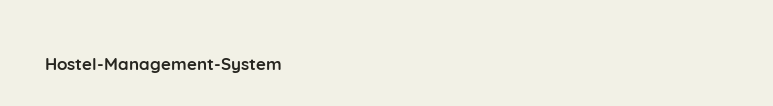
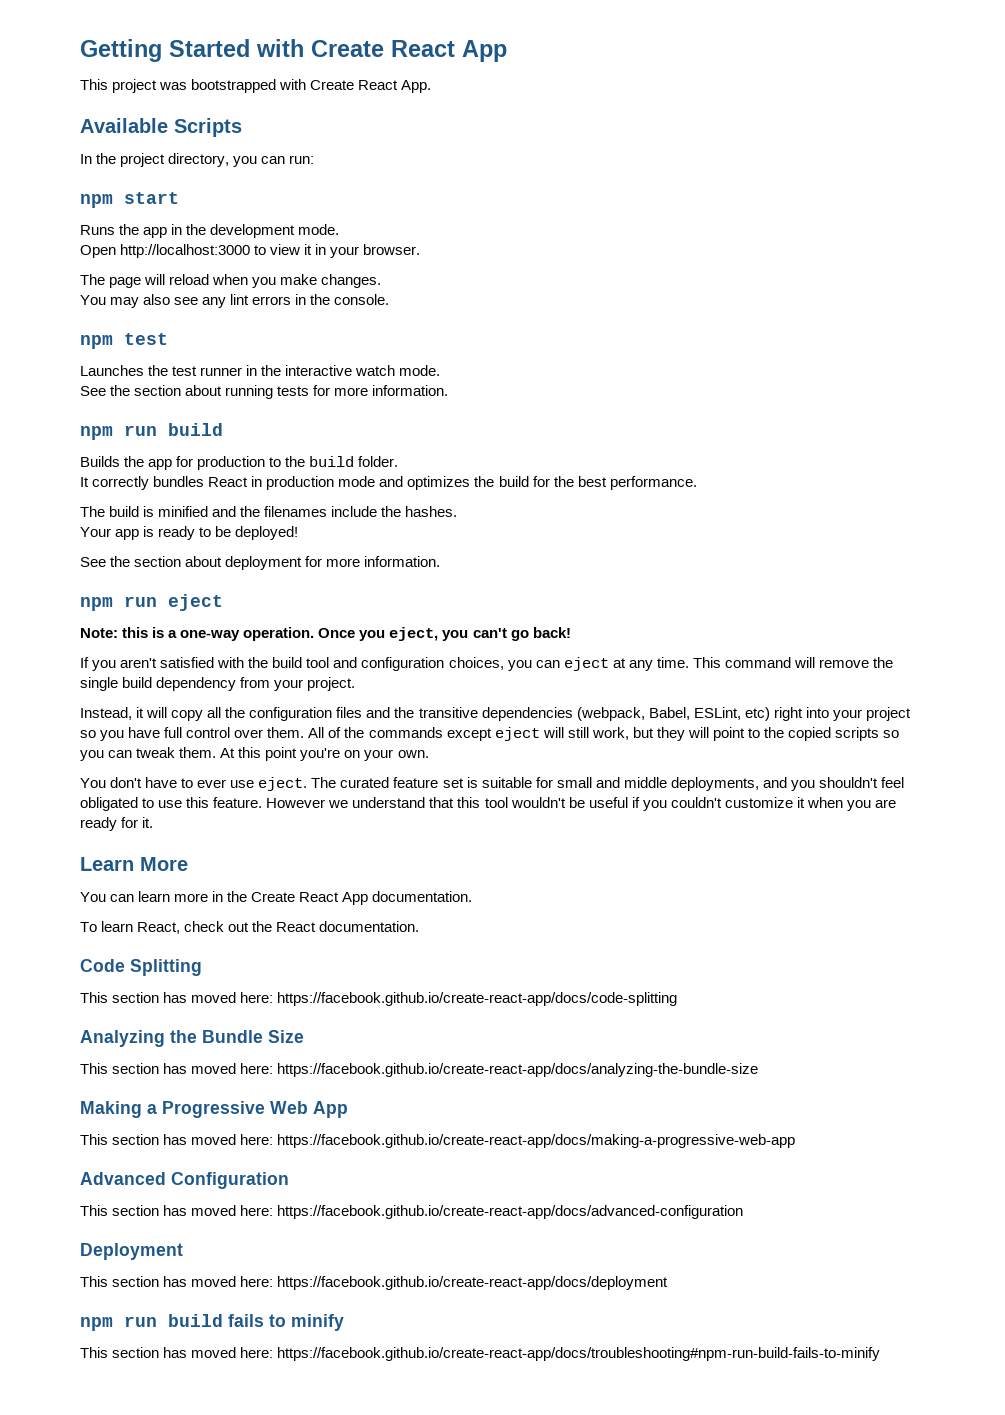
[45,58,282,73] Hostel-Management-System -> [80,39,507,62] [80,79,432,93] [80,118,242,137] [80,153,315,167] [80,192,179,208] [80,224,340,238] [80,244,421,258] [80,274,382,288] [80,294,390,308] [80,333,168,349] [80,365,441,376] [80,385,449,399] [80,423,223,440] [80,456,399,470] [80,476,697,490] [80,506,458,517] [80,526,299,540] [80,556,441,570] [80,594,223,611] [80,627,571,641] [80,657,894,671] [80,677,356,691] [80,707,911,721] [80,727,900,741] [80,747,429,761] [80,777,905,791] [80,797,897,811] [80,817,154,831] [80,857,188,871] [80,891,473,905] [80,921,420,934] [80,959,202,976] [80,992,678,1006] [80,1030,304,1047] [80,1063,759,1077] [80,1101,348,1118] [80,1134,796,1148] [80,1172,289,1189] [80,1205,744,1219] [80,1243,183,1260] [80,1276,669,1290] [80,1314,344,1331] [80,1347,881,1361] Getting Started with Create React App // This project was bootstrapped with Create React App. // Available Scripts // In the project directory, you can run: // npm start // Runs the app in the development mode. // Open http://localhost:3000 to view it in your browser. // The page will reload when you make changes. // You may also see any lint errors in the console. // npm test // Launches the test runner in the interactive watch mode. // See the section about running tests for more information. // npm run build // Builds the app for production to the build folder. // It correctly bundles React in production mode and optimizes the build for the best performance. // The build is minified and the filenames include the hashes. // Your app is ready to be deployed! // See the section about deployment for more information. // npm run eject // Note: this is a one-way operation. Once you eject, you can't go back! // If you aren't satisfied with the build tool and configuration choices, you can eject at any time. This command will remove the single build dependency from your project. // Instead, it will copy all the configuration files and the transitive dependencies (webpack, Babel, ESLint, etc) right into your project so you have full control over them. All of the commands except eject will still work, but they will point to the copied scripts so you can tweak them. At this point you're on your own. // You don't have to ever use eject. The curated feature set is suitable for small and middle deployments, and you shouldn't feel obligated to use this feature. However we understand that this tool wouldn't be useful if you couldn't customize it when you are ready for it. // Learn More // You can learn more in the Create React App documentation. // To learn React, check out the React documentation. // Code Splitting // This section has moved here: https://facebook.github.io/create-react-app/docs/code-splitting // Analyzing the Bundle Size // This section has moved here: https://facebook.github.io/create-react-app/docs/analyzing-the-bundle-size // Making a Progressive Web App // This section has moved here: https://facebook.github.io/create-react-app/docs/making-a-progressive-web-app // Advanced Configuration // This section has moved here: https://facebook.github.io/create-react-app/docs/advanced-configuration // Deployment // This section has moved here: https://facebook.github.io/create-react-app/docs/deployment // npm run build fails to minify // This section has moved here: https://facebook.github.io/create-react-app/docs/troubleshooting#npm-run-build-fails-to-minify

